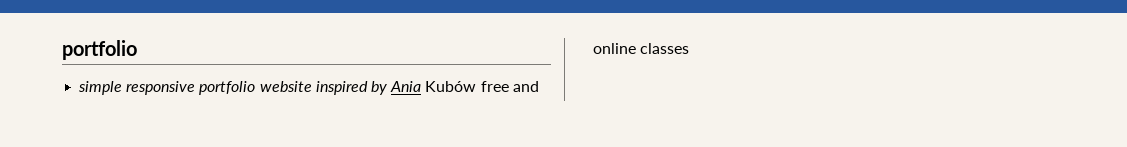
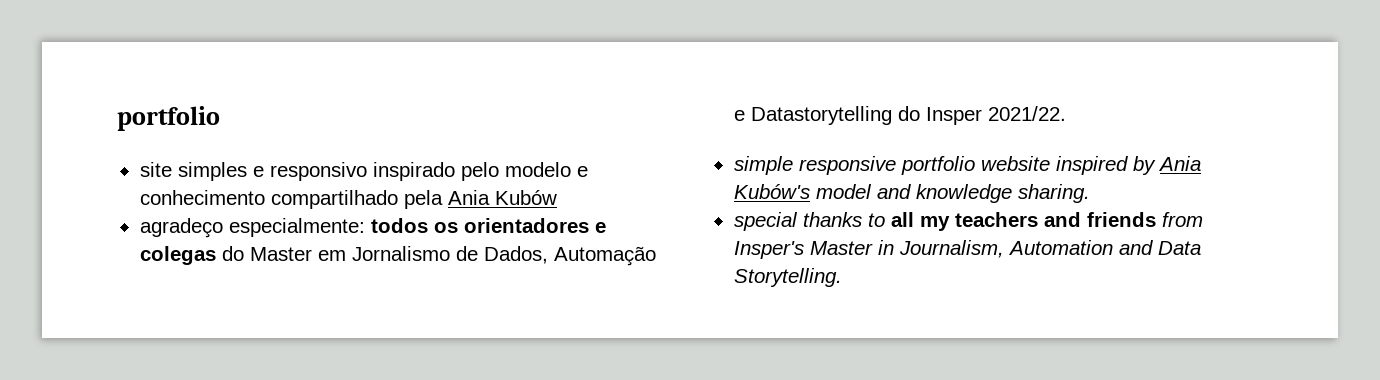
[62,40,137,60] portfolio -> [117,106,220,131] [139,162,588,181] [139,190,557,209] [139,218,606,238] [139,246,656,266] [733,106,1066,125] portfolio // site simples e responsivo inspirado pelo modelo e conhecimento compartilhado pela Ania Kubów // agradeço especialmente: todos os orientadores e colegas do Master em Jornalismo de Dados, Automação e Datastorytelling do Insper 2021/22.
[425,81,539,92] [593,43,690,54] Kubów free and online classes -> [733,184,1090,203] [733,212,1203,231] [733,240,1201,259] [733,268,842,287] Kubów's model and knowledge sharing. // special thanks to all my teachers and friends from Insper's Master in Journalism, Automation and Data Storytelling.

